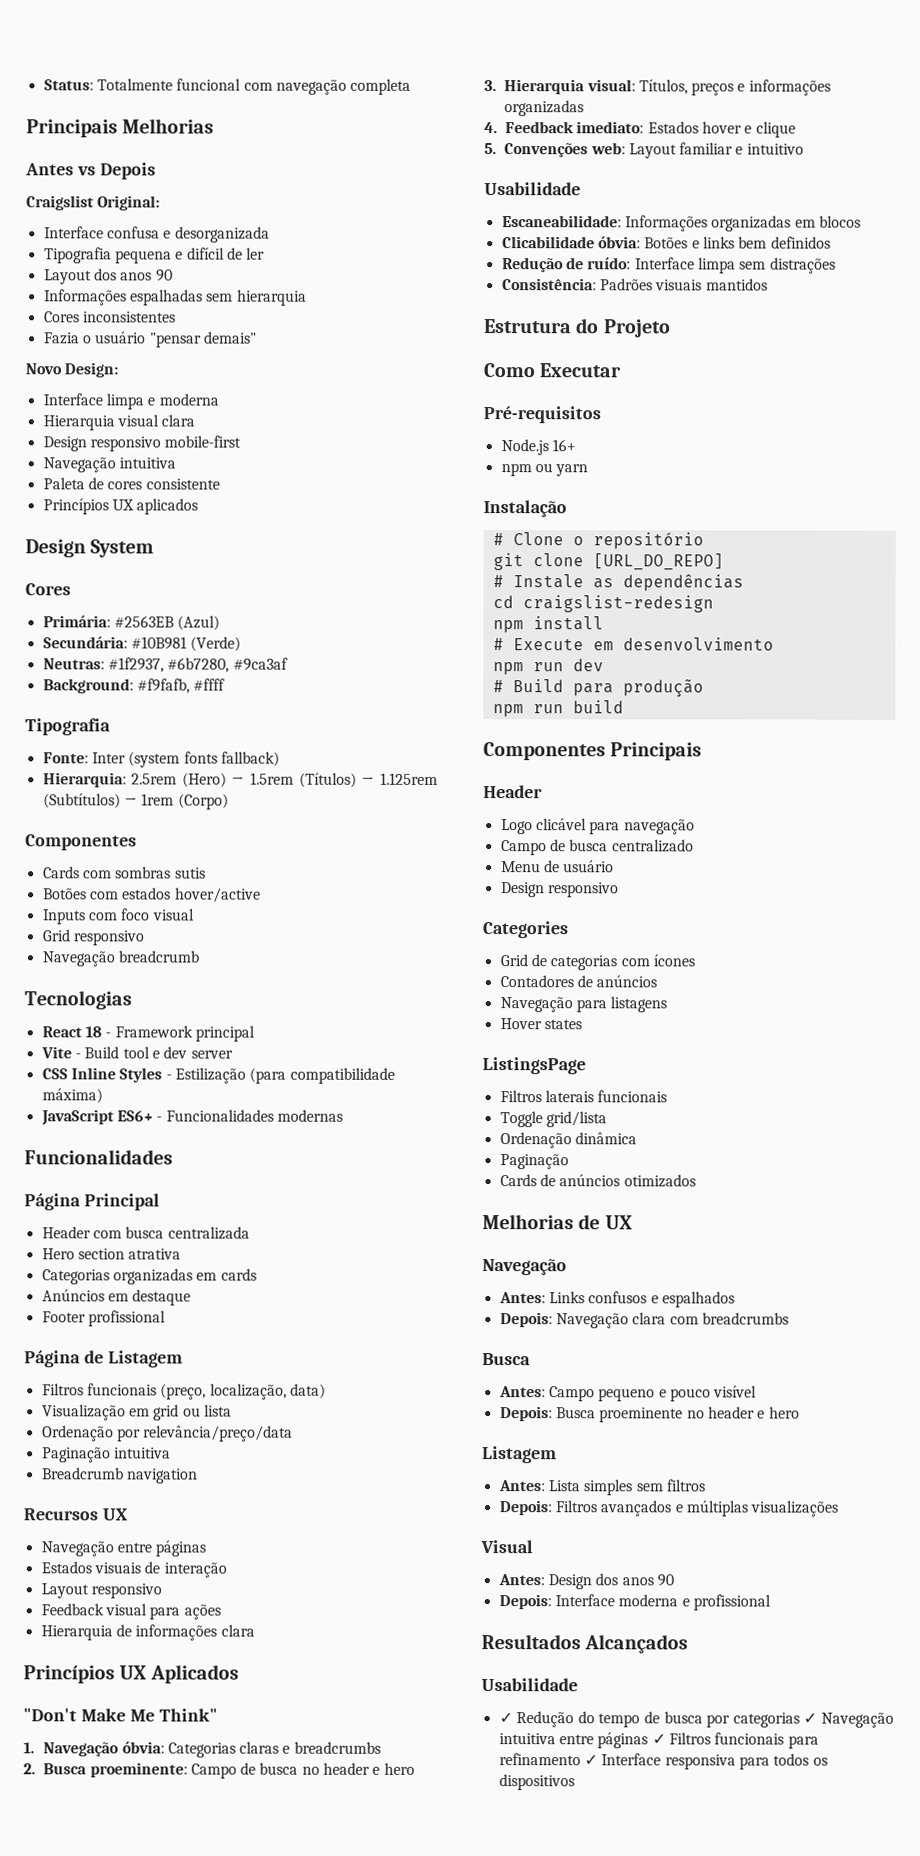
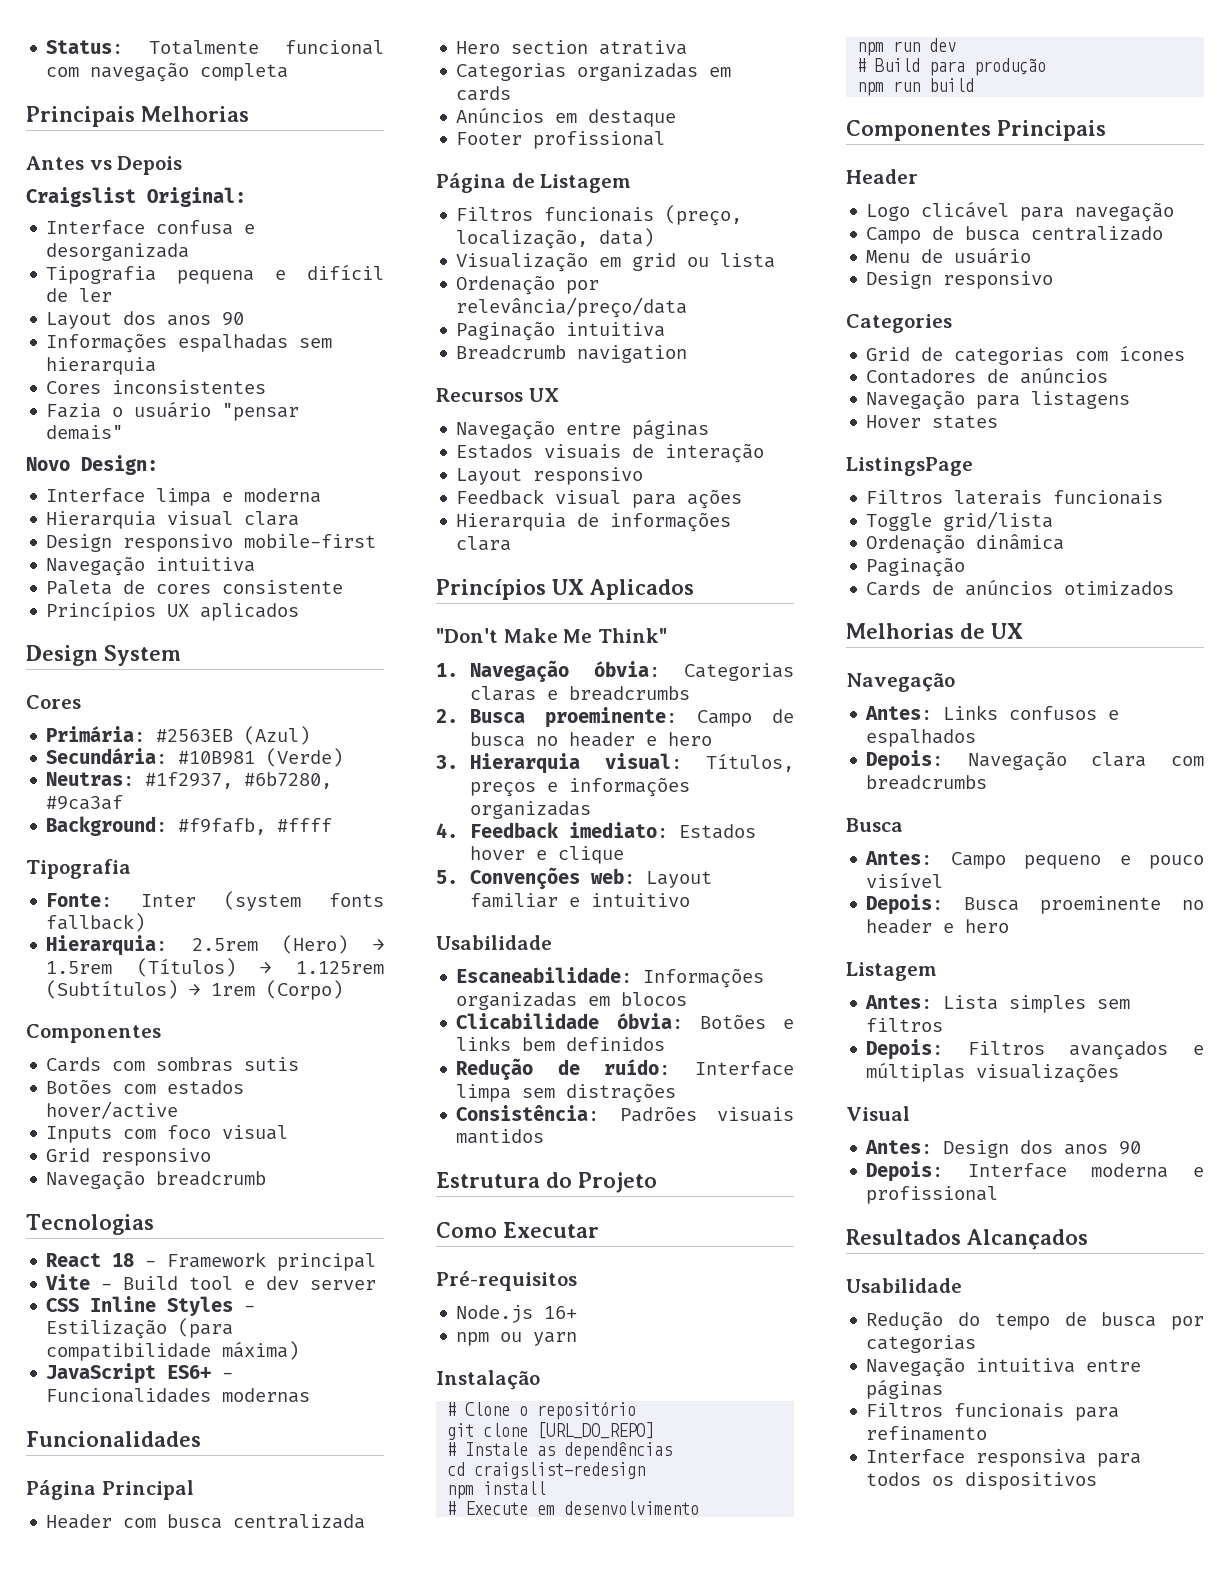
[498,1712,513,1724] ✓ -> (962, 1285) none
[803,1712,818,1724] ✓ -> (977, 1344) //
[651,1733,666,1745] ✓ -> (944, 1389) //
[583,1754,598,1766] ✓ -> (988, 1433) //

